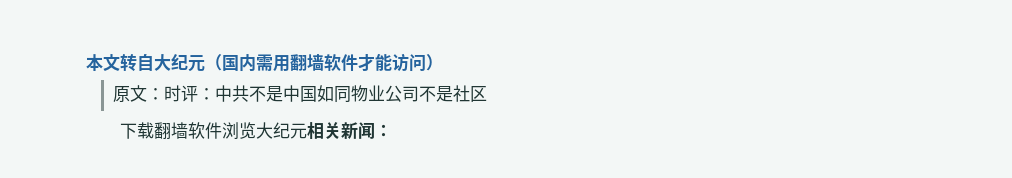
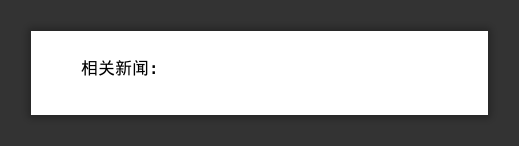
[86,53,443,72] [112,85,487,103] [120,122,308,139] 本文转自大纪元（国内需用翻墙软件才能访问） // 原文：时评：中共不是中国如同物业公司不是社区 // 下载翻墙软件浏览大纪元 -> (81, 68) none

